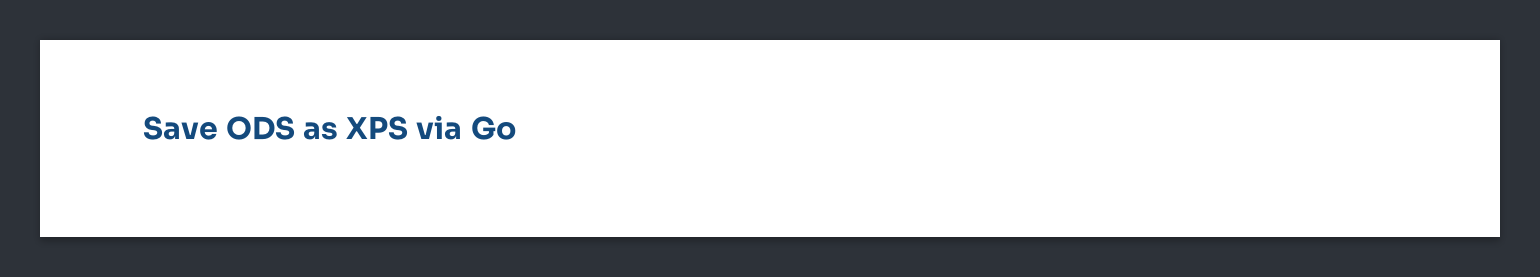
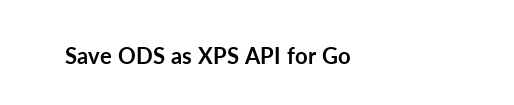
[416,115,463,140] via -> [243,47,317,64] API for

